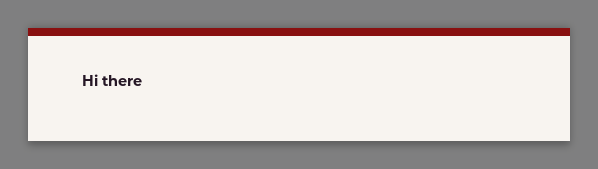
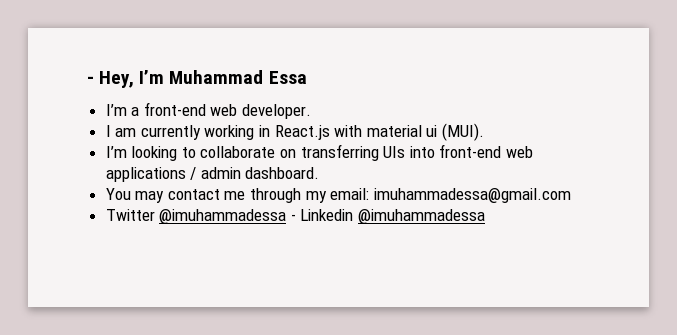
[82,74,142,86] Hi there -> [87,70,307,88] [105,102,312,119] [105,123,485,141] [105,144,534,161] [105,167,320,182] [105,188,571,203] [105,209,486,224] - Hey, I’m Muhammad Essa // I’m a front-end web developer. // I am currently working in React.js with material ui (MUI). // I’m looking to collaborate on transferring UIs into front-end web applications / admin dashboard. // You may contact me through my email: imuhammadessa@gmail.com // Twitter @imuhammadessa - Linkedin @imuhammadessa

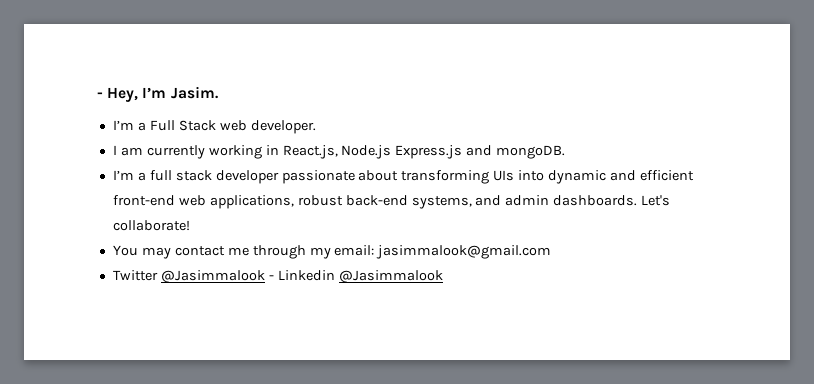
[169,70,307,84] [105,102,206,116] Muhammad Essa // I’m a front-end -> [170,86,218,99] [112,120,216,131] Jasim. // I’m a Full Stack
[274,123,485,141] [105,144,534,161] [105,167,320,182] React.js with material ui (MUI). // I’m looking to collaborate on transferring UIs into front-end web applications / admin dashboard. -> [282,145,566,159] [112,170,694,184] [112,195,671,209] [112,220,190,231] React.js, Node.js Express.js and mongoDB. // I’m a full stack developer passionate about transforming UIs into dynamic and efficient front-end web applications, robust back-end systems, and admin dashboards. Let's collaborate!
[373,188,571,203] imuhammadessa@gmail.com -> [376,245,552,259] jasimmalook@gmail.com
[159,209,287,224] @imuhammadessa -> [160,270,265,283] @Jasimmalook
[358,209,486,224] @imuhammadessa -> [338,270,443,283] @Jasimmalook

